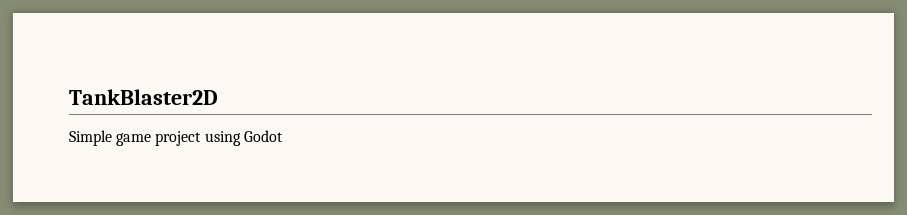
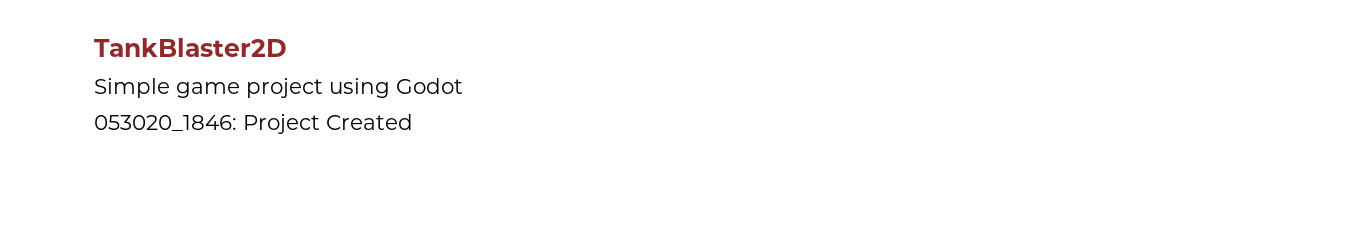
(283, 136) none -> [94,114,413,134] // 053020_1846: Project Created

